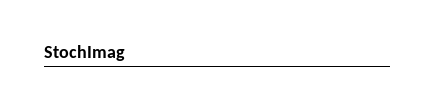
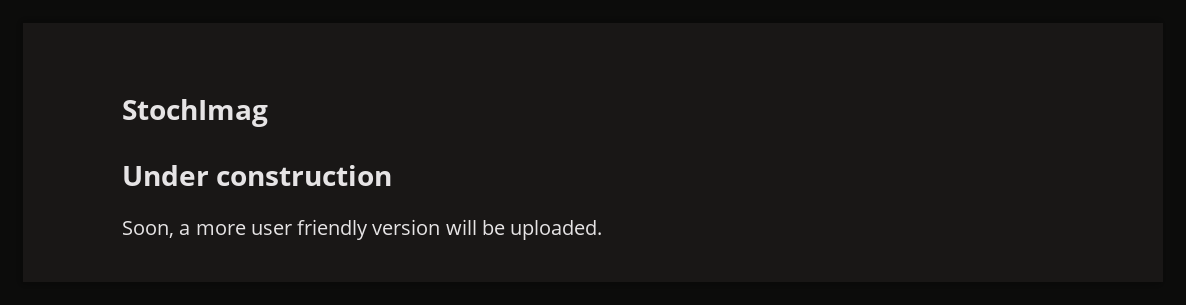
(125, 53) none -> [122,165,393,186] [122,219,603,240] // Under construction // Soon, a more user friendly version will be uploaded.

